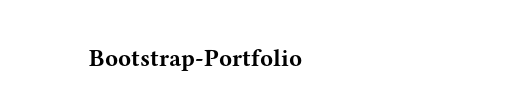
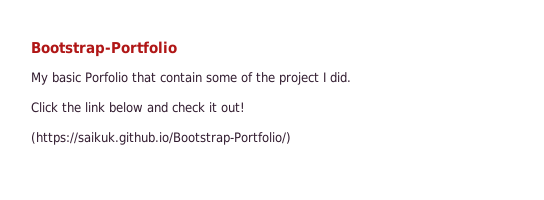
(302, 60) none -> [31,72,351,85] [31,102,245,113] [31,132,291,145] // My basic Porfolio that contain some of the project I did. // Click the link below and check it out! // (https://saikuk.github.io/Bootstrap-Portfolio/)

